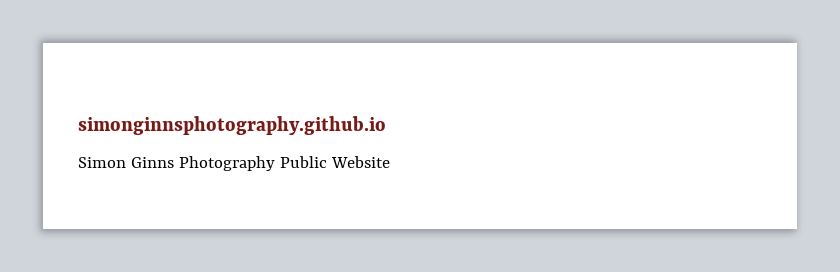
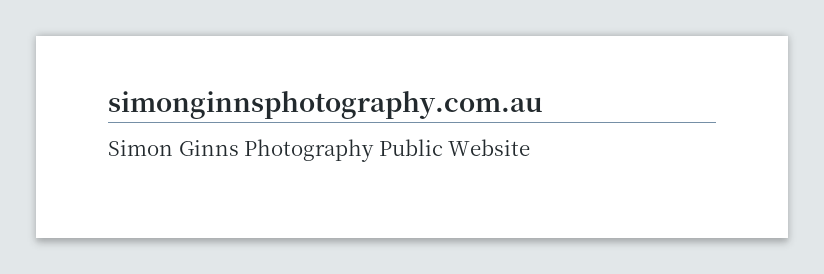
[78,116,386,135] simonginnsphotography.github.io -> [108,91,543,119] simonginnsphotography.com.au

